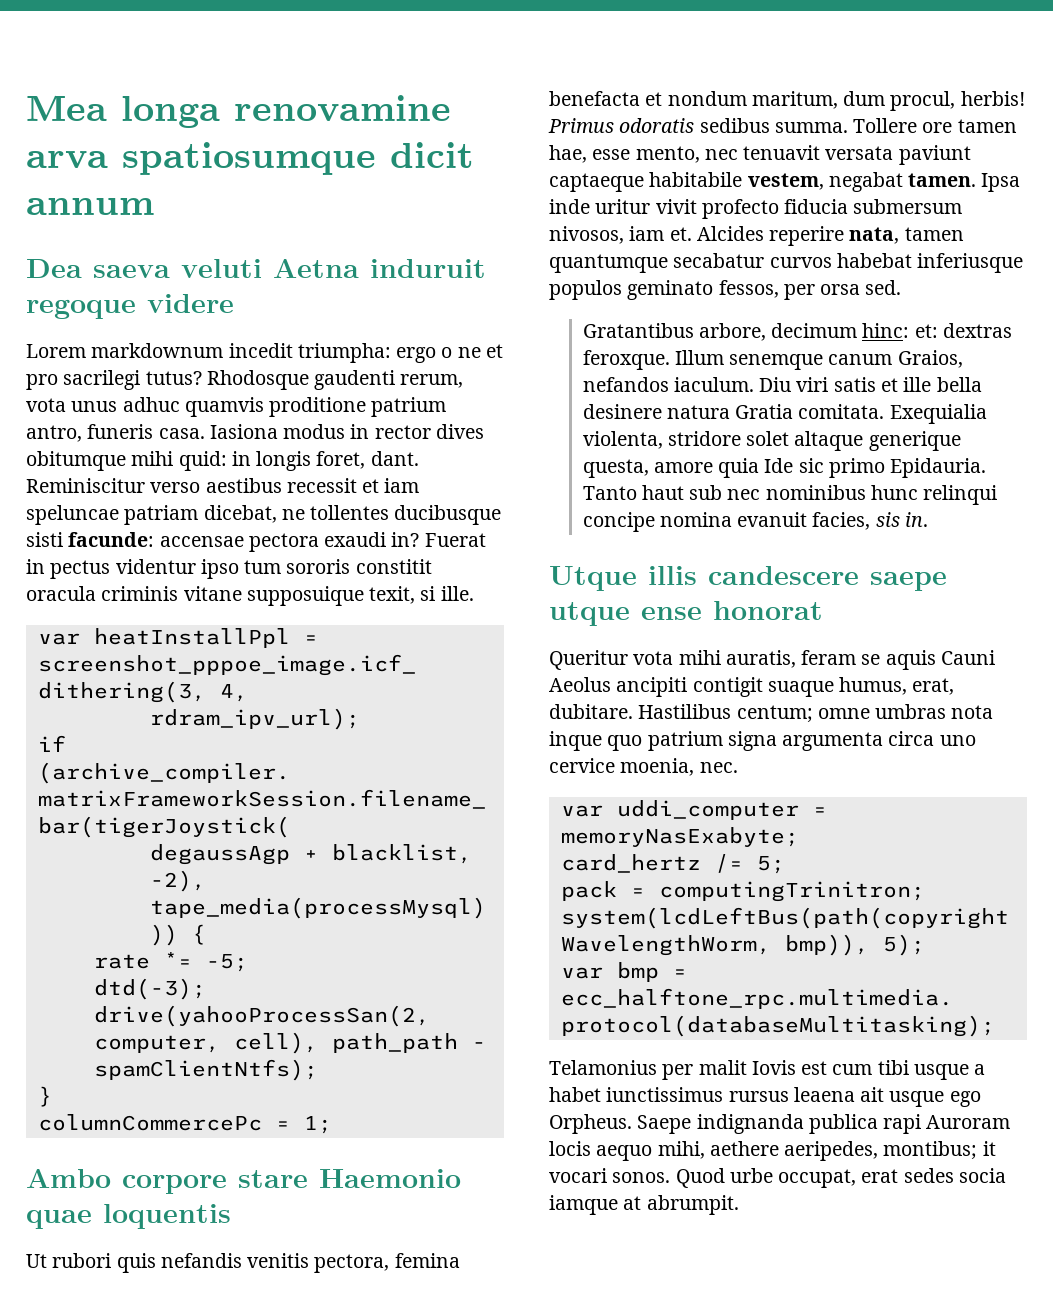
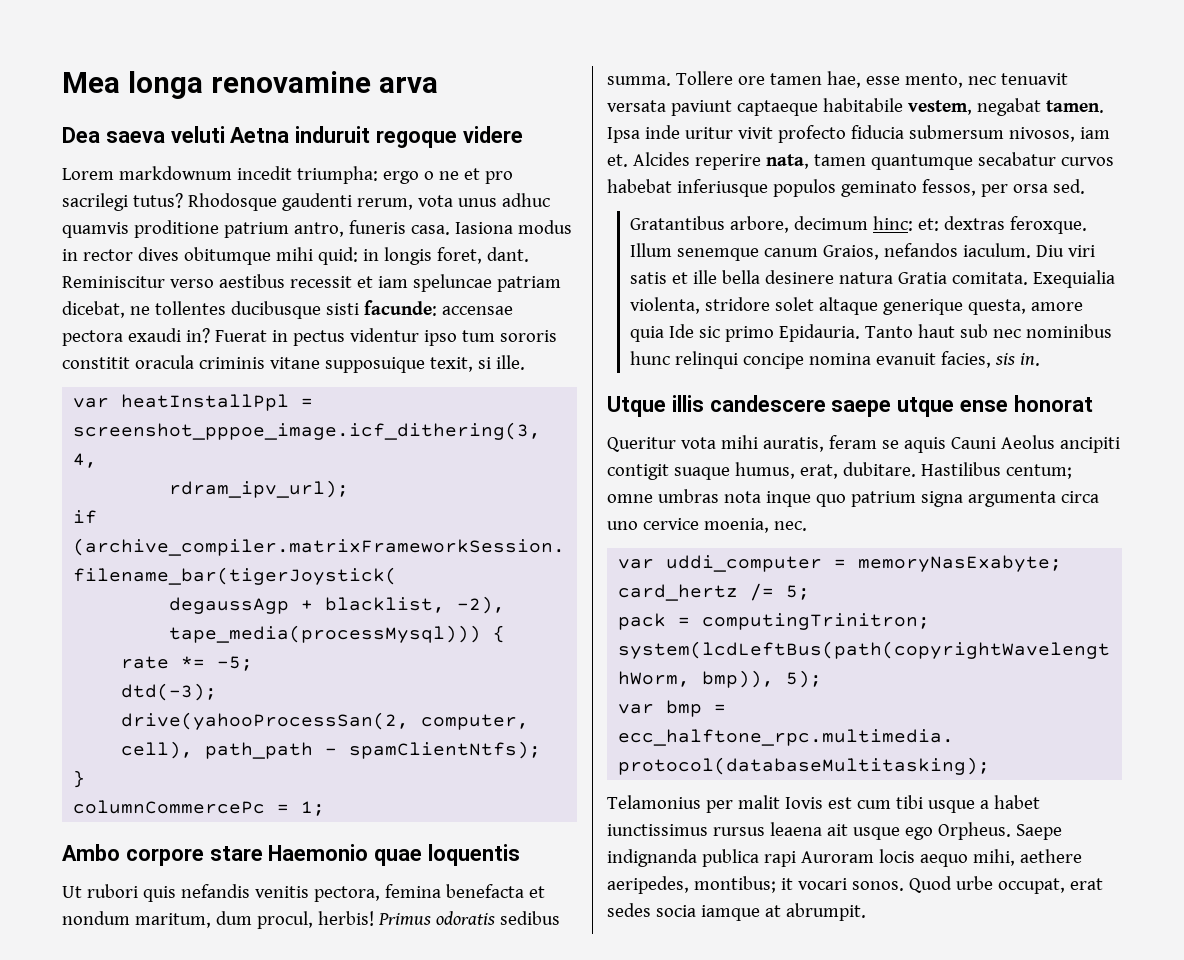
[122,142,474,175] [26,198,154,215] spatiosumque dicit annum -> (438, 85) none

